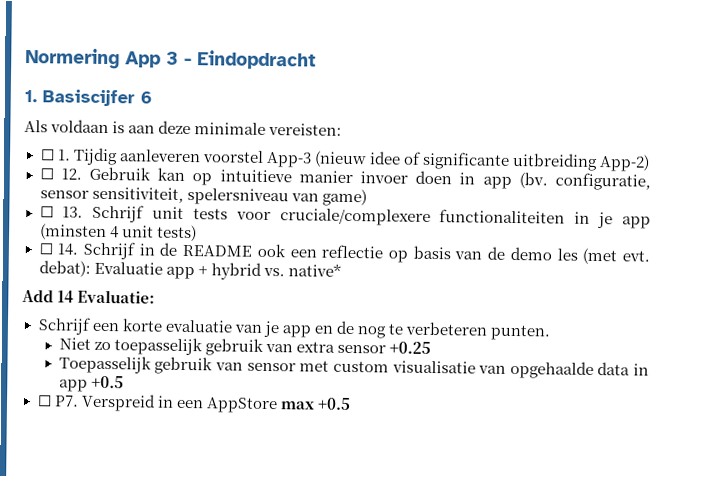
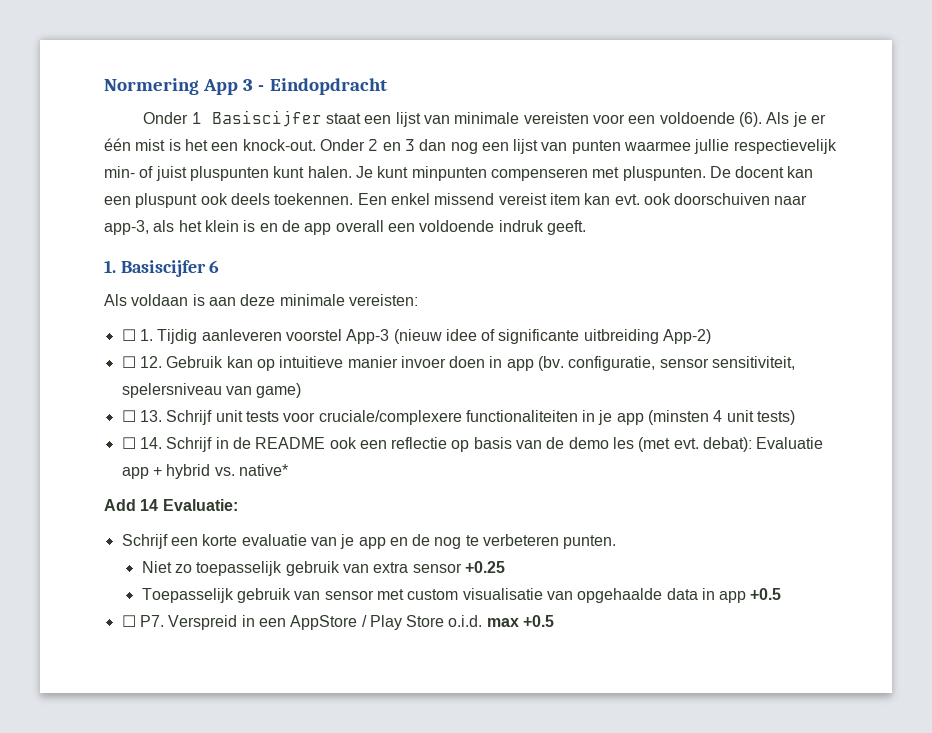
(316, 60) none -> [143,110,826,127] [104,138,837,154] [104,166,814,181] [104,193,808,208] [104,220,586,235] // Onder 1 Basiscijfer staat een lijst van minimale vereisten voor een voldoende (6). Als je er één mist is het een knock-out. Onder 2 en 3 dan nog een lijst van punten waarmee jullie respectievelijk min- of juist pluspunten kunt halen. Je kunt minpunten compenseren met pluspunten. De docent kan een pluspunt ook deels toekennen. Een enkel missend vereist item kan evt. ook doorschuiven naar app-3, als het klein is en de app overall een voldoende indruk geeft.
(278, 405) none -> [361,615,483,630] / Play Store o.i.d.

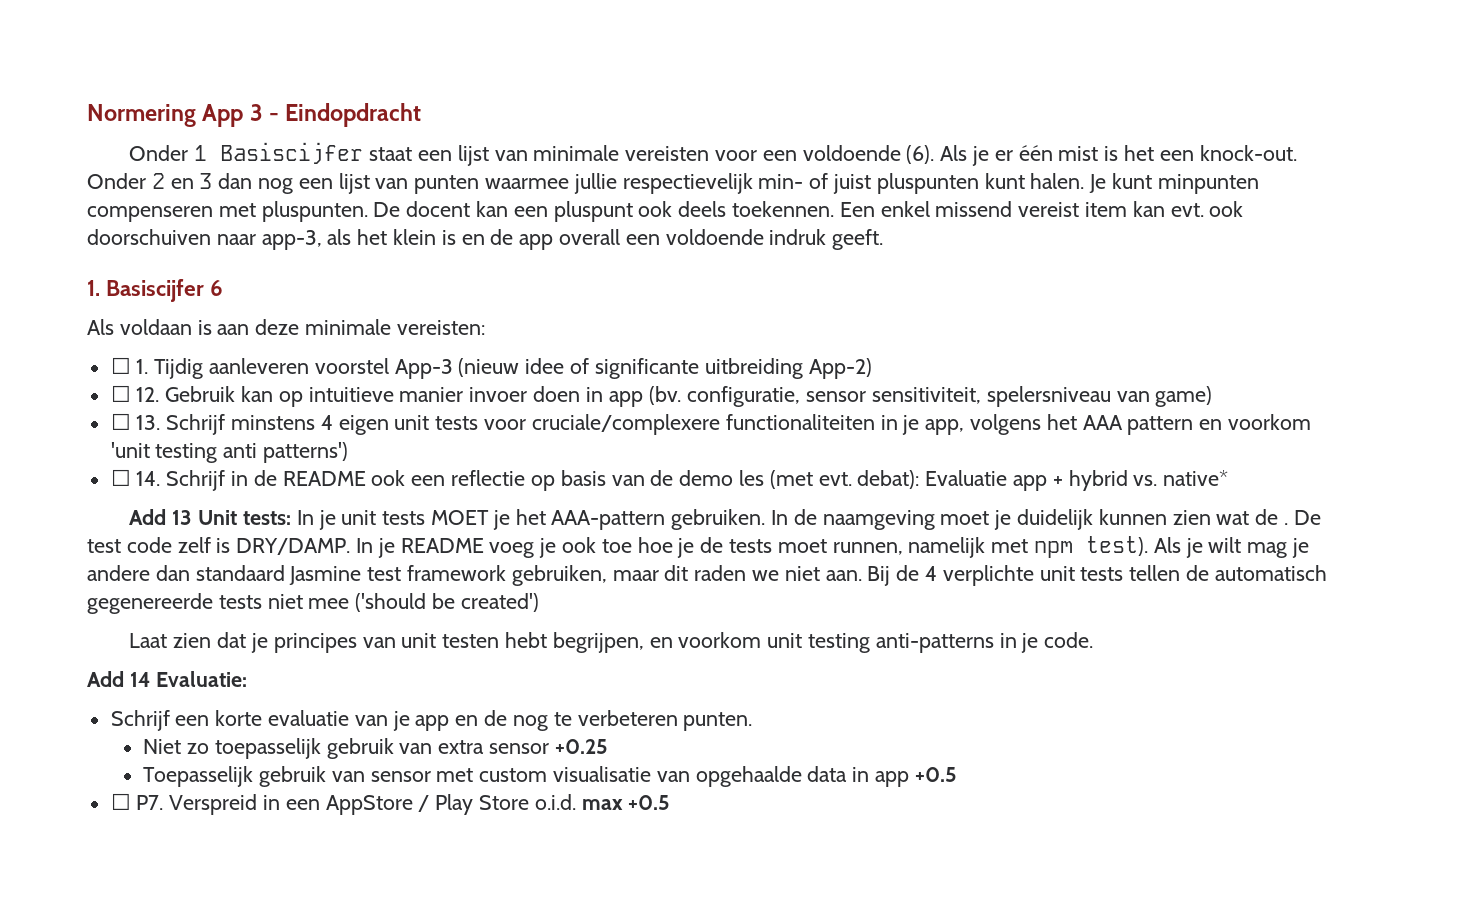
(213, 417) none -> [231,415,389,435] minstens 4 eigen
[616,410,796,425] app (minsten 4 unit tests) -> [925,414,1311,435] [110,442,349,463] app, volgens het AAA pattern en voorkom 'unit testing anti patterns')
(288, 470) none -> [129,509,1321,530] [87,536,1310,558] [87,565,1327,586] [87,593,539,614] [129,632,1094,653] // Add 13 Unit tests: In je unit tests MOET je het AAA-pattern gebruiken. In de naamgeving moet je duidelijk kunnen zien wat de . De test code zelf is DRY/DAMP. In je README voeg je ook toe hoe je de tests moet runnen, namelijk met npm test). Als je wilt mag je andere dan standaard Jasmine test framework gebruiken, maar dit raden we niet aan. Bij de 4 verplichte unit tests tellen de automatisch gegenereerde tests niet mee ('should be created') // Laat zien dat je principes van unit testen hebt begrijpen, en voorkom unit testing anti-patterns in je code.

